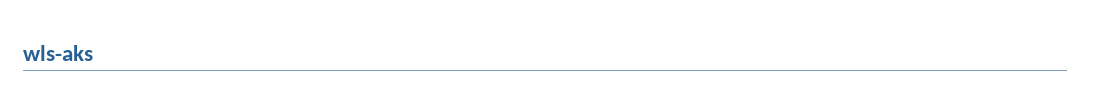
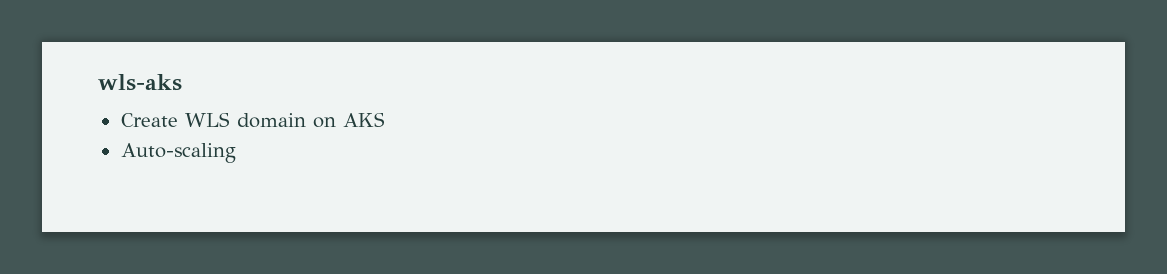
(93, 53) none -> [120,112,385,128] [120,143,236,163] // Create WLS domain on AKS // Auto-scaling

